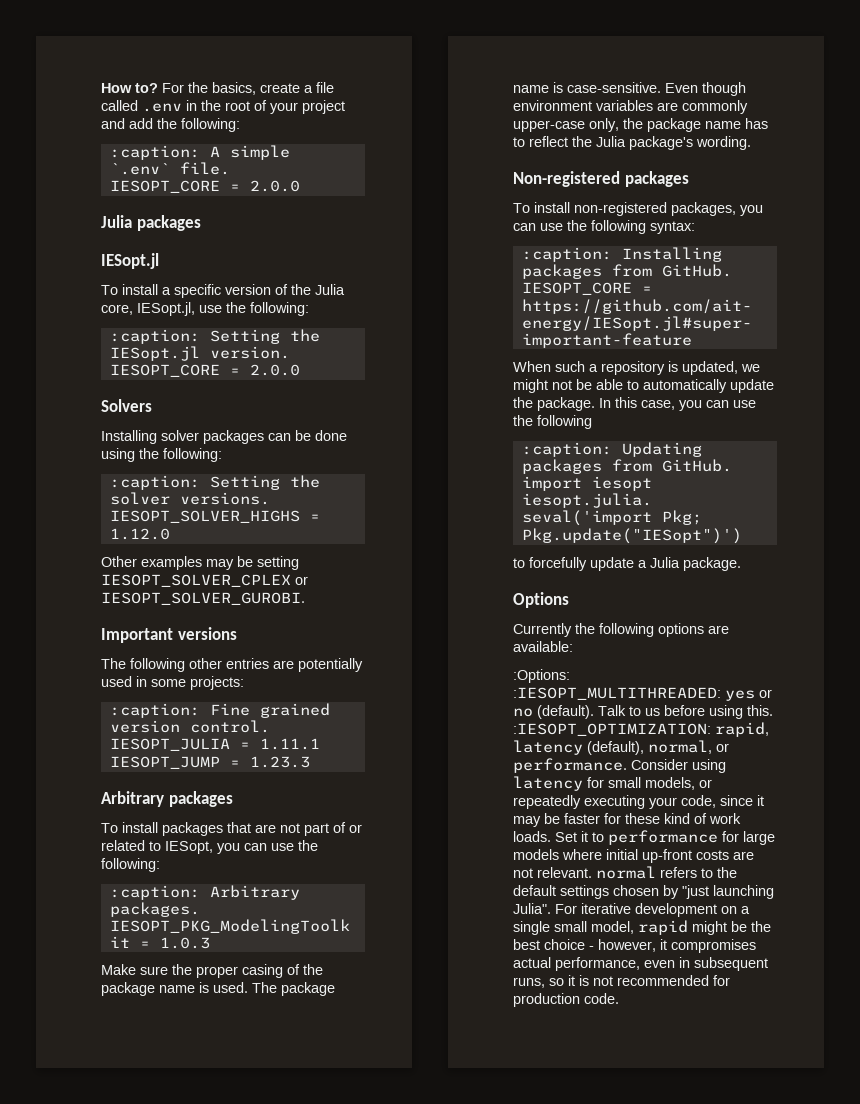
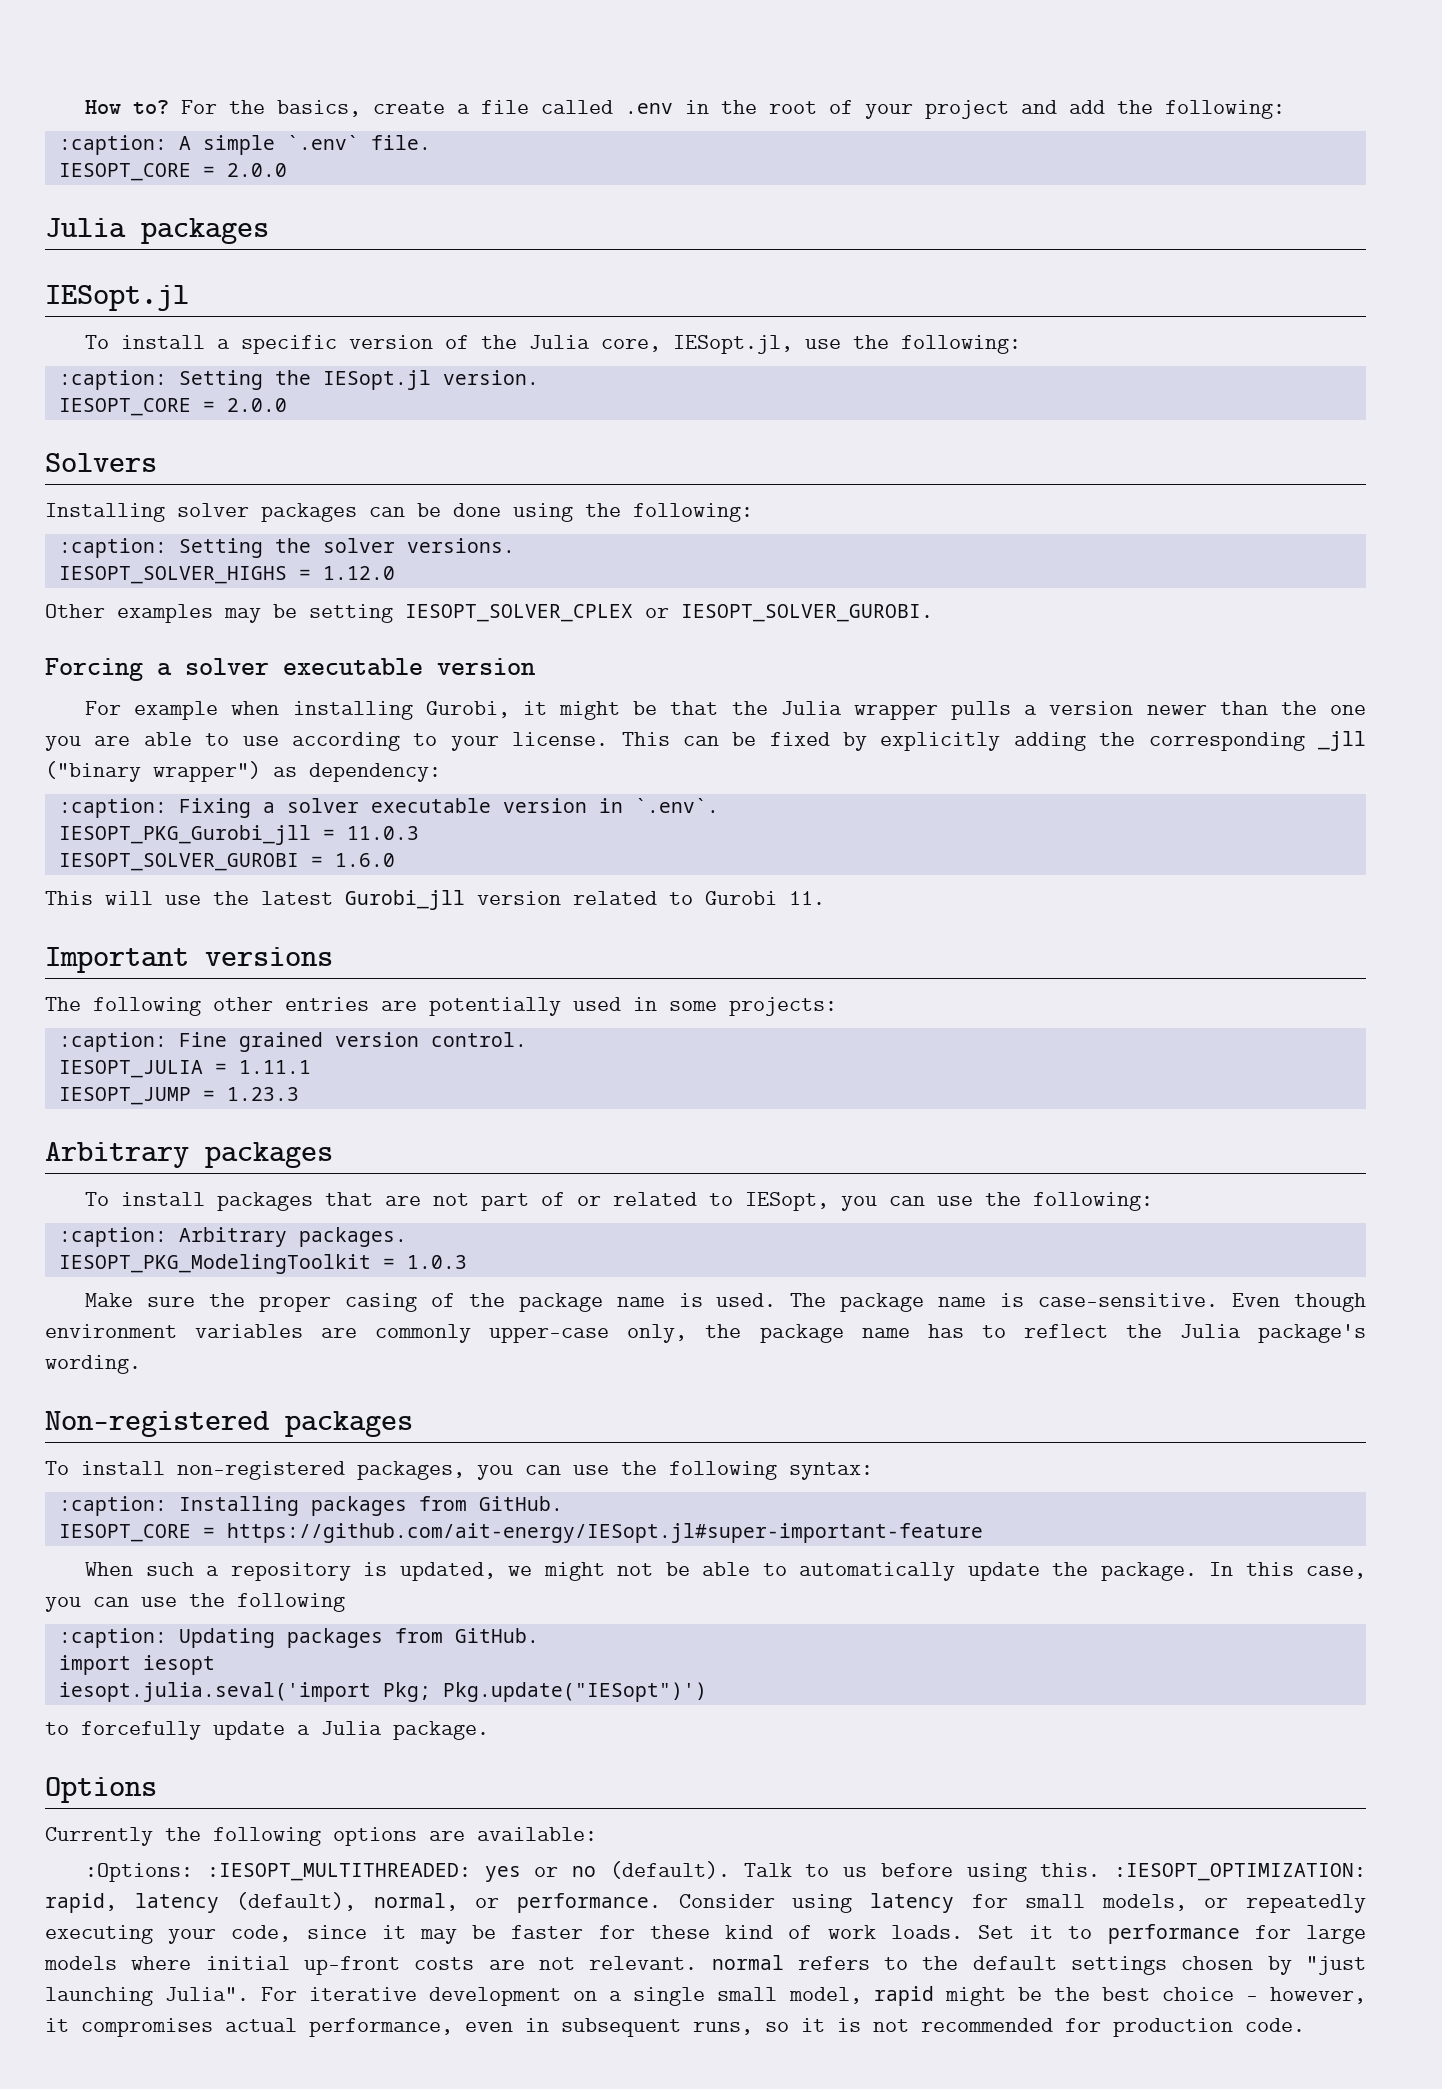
(305, 598) none -> [45,658,536,681] [85,701,1366,720] [45,731,1367,751] [45,761,441,782] [58,798,719,818] [58,825,419,845] [58,853,395,871] [45,890,825,910] // Forcing a solver executable version // For example when installing Gurobi, it might be that the Julia wrapper pulls a version newer than the one you are able to use according to your license. This can be fixed by explicitly adding the corresponding _jll ("binary wrapper") as dependency: // :caption: Fixing a solver executable version in `.env`. // IESOPT_PKG_Gurobi_jll = 11.0.3 // IESOPT_SOLVER_GUROBI = 1.6.0 // This will use the latest Gurobi_jll version related to Gurobi 11.

